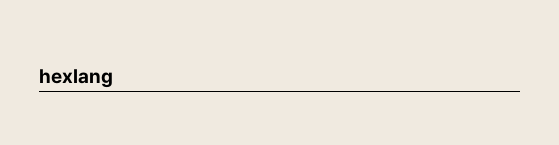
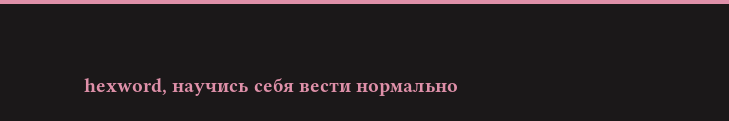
[39,69,113,88] hexlang -> [84,78,459,96] hexword, научись себя вести нормально

